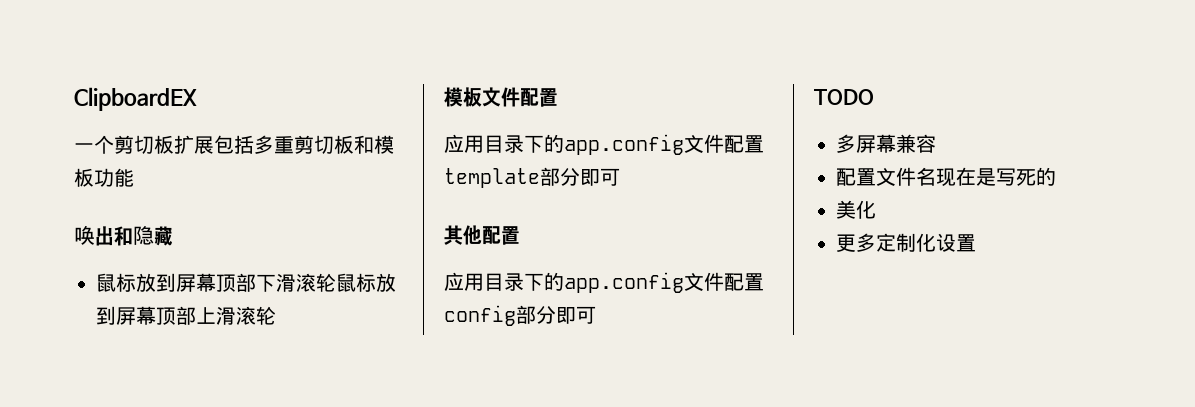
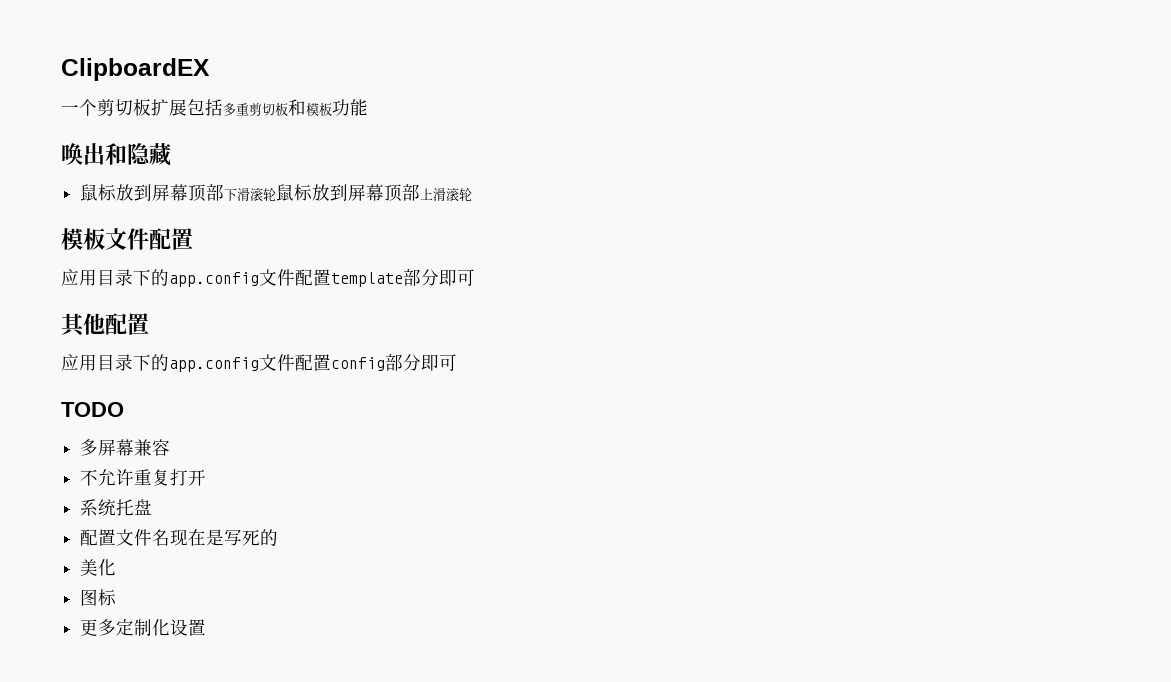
(936, 143) none -> [80,469,207,486] [80,499,153,516] // 不允许重复打开 // 系统托盘
(876, 209) none -> [80,589,117,606] // 图标

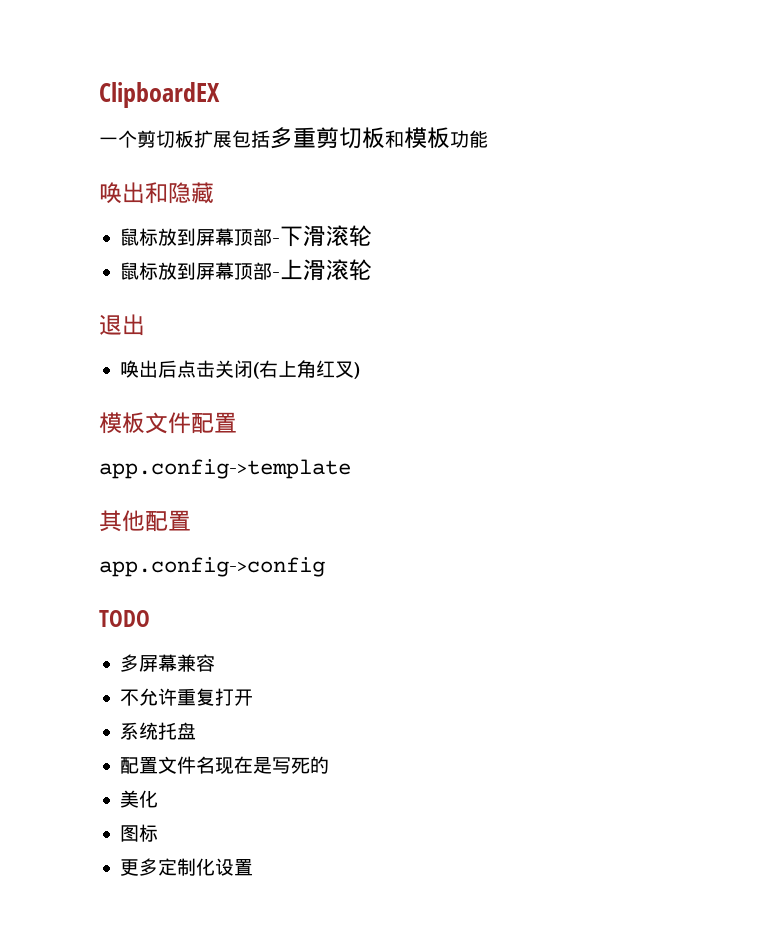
(225, 192) none -> [271,238,280,244] -
[276,184,421,202] 鼠标放到屏幕顶部 -> [119,262,280,280] // 鼠标放到屏幕顶部-
[61,228,193,250] [61,269,475,287] [61,313,149,337] [61,354,457,372] 模板文件配置 // 应用目录下的app.config文件配置template部分即可 // 其他配置 // 应用目录下的app.config文件配置config部分即可 -> [99,314,145,336] [119,360,360,379] [99,412,237,434] [99,459,351,479] [99,510,191,532] [99,557,325,577] 退出 // 唤出后点击关闭(右上角红叉) // 模板文件配置 // app.config->template // 其他配置 // app.config->config

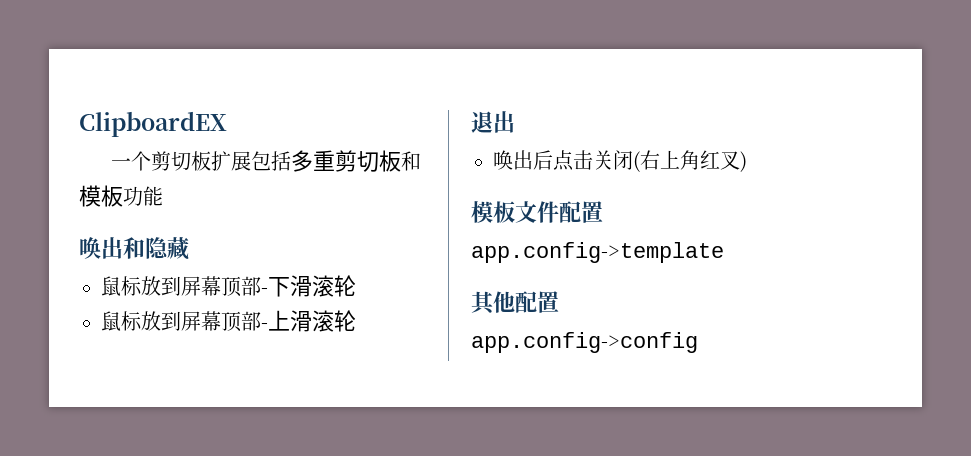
[99,610,150,627] [119,654,215,672] [119,688,253,706] [119,722,196,740] [119,756,329,774] [119,790,158,808] [119,824,158,842] [119,858,253,876] // TODO // 多屏幕兼容 // 不允许重复打开 // 系统托盘 // 配置文件名现在是写死的 // 美化 // 图标 // 更多定制化设置 -> (698, 342) none

